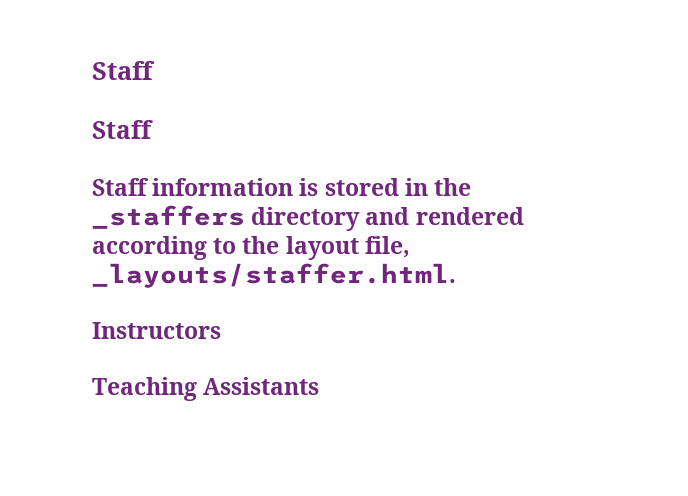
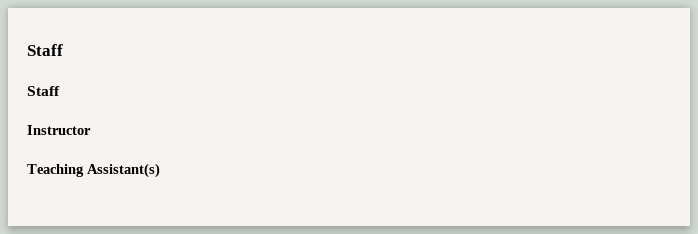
[92,178,472,196] [92,205,524,231] [92,236,410,260] [92,263,456,288] [92,322,221,339] Staff information is stored in the _staffers directory and rendered according to the layout file, _layouts/staffer.html. // Instructors -> [27,125,91,135] Instructor
[203,377,320,395] Assistants -> [87,163,160,178] Assistant(s)

